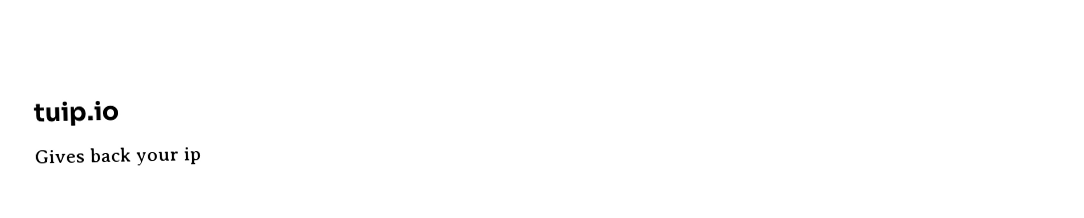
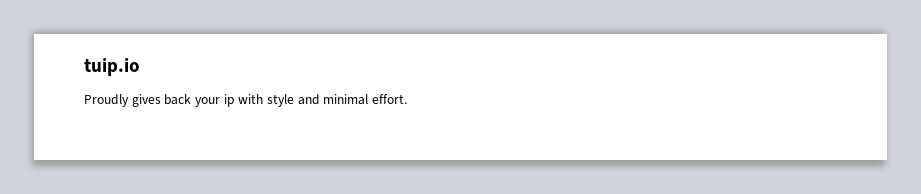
[34,149,86,164] Gives -> [84,94,161,107] Proudly gives
(203, 156) none -> [238,94,407,107] with style and minimal effort.

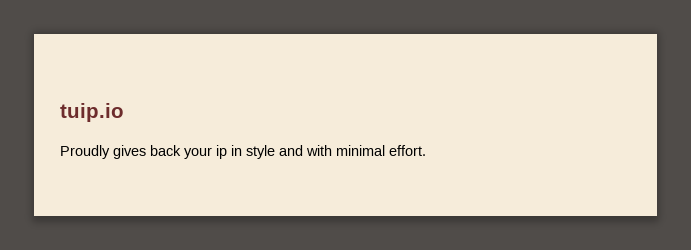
[238,94,264,104] with -> [231,145,242,156] in
(320, 99) none -> [306,145,332,156] with

